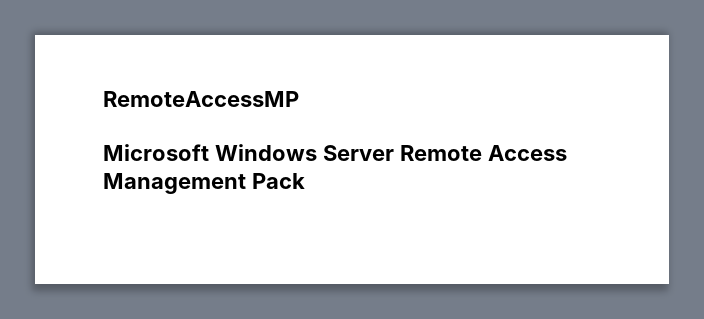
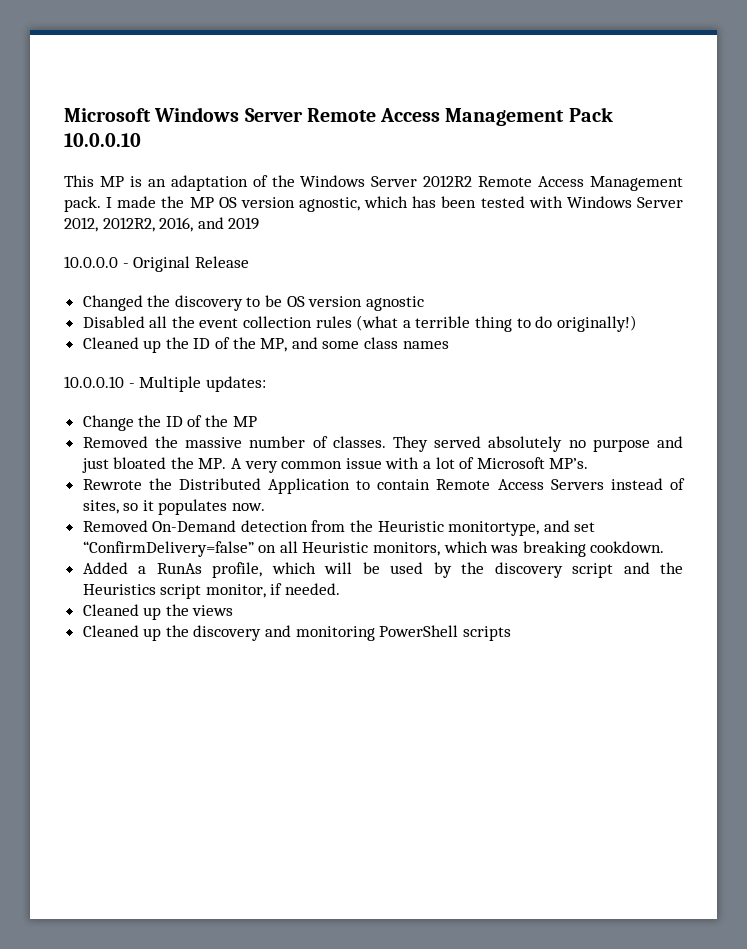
[103,91,299,107] RemoteAccessMP // -> (64, 115) none
(305, 181) none -> [64,133,141,147] [64,175,683,191] [64,196,684,212] [64,217,260,232] [64,256,249,272] [82,295,424,311] [82,315,637,332] [82,337,449,353] [64,376,266,392] [82,415,257,431] [82,436,683,452] [81,457,589,473] [82,478,685,494] [82,499,266,515] [82,520,596,536] [82,541,665,557] [82,562,683,578] [82,583,341,599] [82,604,234,620] [82,625,511,641] 10.0.0.10 // This MP is an adaptation of the Windows Server 2012R2 Remote Access Management pack. I made the MP OS version agnostic, which has been tested with Windows Server 2012, 2012R2, 2016, and 2019 // 10.0.0.0 - Original Release // Changed the discovery to be OS version agnostic // Disabled all the event collection rules (what a terrible thing to do originally!) // Cleaned up the ID of the MP, and some class names // 10.0.0.10 - Multiple updates: // Change the ID of the MP // Removed the massive number of classes. They served absolutely no purpose and just bloated the MP. A very common issue with a lot of Microsoft MP’s. // Rewrote the Distributed Application to contain Remote Access Servers instead of sites, so it populates now. // Removed On-Demand detection from the Heuristic monitortype, and set “ConfirmDelivery=false” on all Heuristic monitors, which was breaking cookdown. // Added a RunAs profile, which will be used by the discovery script and the Heuristics script monitor, if needed. // Cleaned up the views // Cleaned up the discovery and monitoring PowerShell scripts

